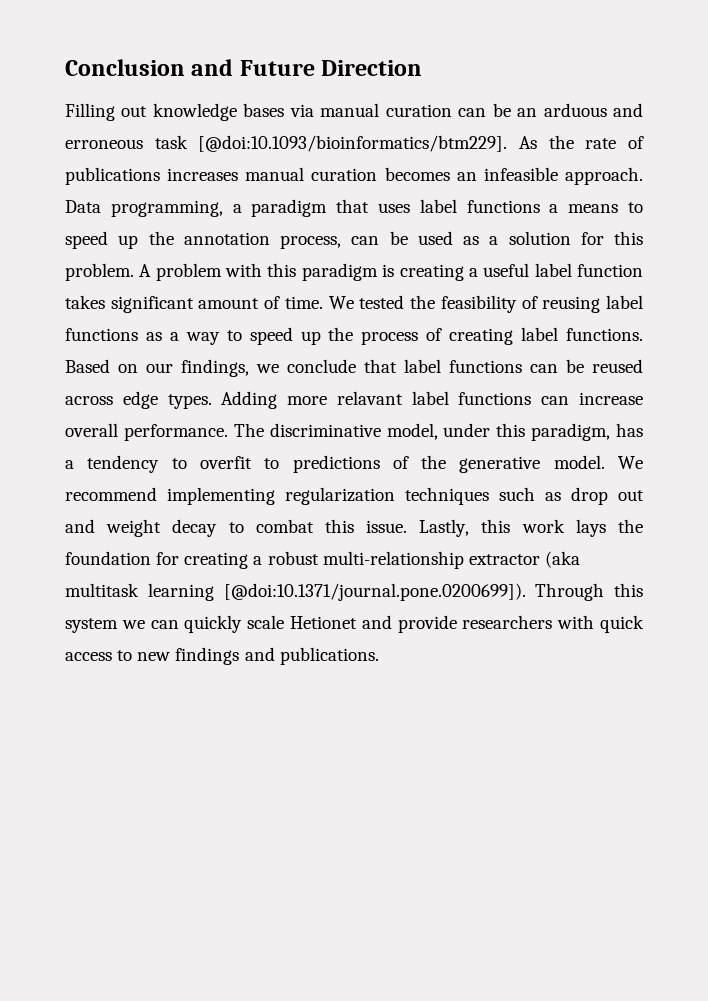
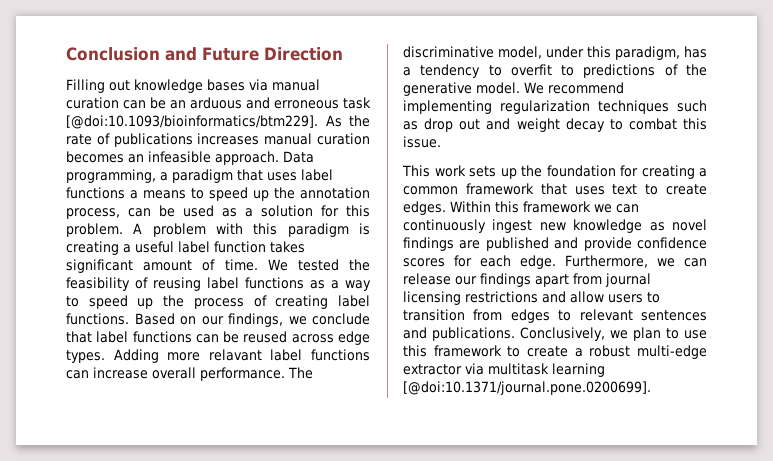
[419,519,606,537] Lastly, this work lays -> [402,165,517,179] // This work sets up
[267,551,580,569] [65,583,643,601] [65,615,644,633] [65,647,379,665] robust multi-relationship extractor (aka multitask learning [@doi:10.1371/journal.pone.0200699]). Through this system we can quickly scale Hetionet and provide researchers with quick access to new findings and publications. -> [403,183,707,195] [403,201,639,215] [403,219,707,233] [403,237,707,251] [403,255,707,269] [403,273,651,287] [403,291,660,305] [403,309,707,323] [403,327,707,341] [403,345,707,359] [403,363,605,377] [403,381,651,395] common framework that uses text to create edges. Within this framework we can continuously ingest new knowledge as novel findings are published and provide confidence scores for each edge. Furthermore, we can release our findings apart from journal licensing restrictions and allow users to transition from edges to relevant sentences and publications. Conclusively, we plan to use this framework to create a robust multi-edge extractor via multitask learning [@doi:10.1371/journal.pone.0200699].

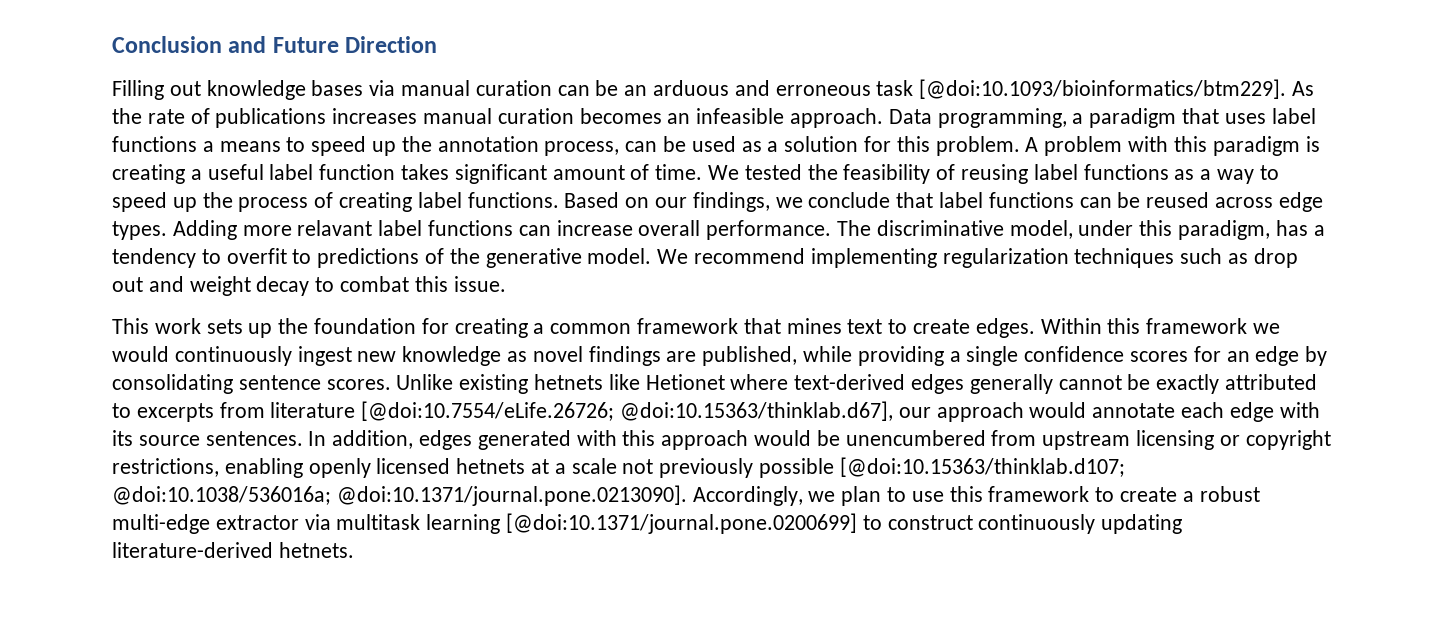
[574,186,605,195] uses -> [786,318,842,334] mines
[616,204,639,213] can -> [112,346,169,362] would
[485,237,707,251] [403,255,707,269] [403,273,651,287] [403,291,660,305] [403,309,707,323] [403,327,605,341] published and provide confidence scores for each edge. Furthermore, we can release our findings apart from journal licensing restrictions and allow users to transition from edges to relevant sentences and publications. Conclusively, -> [702,346,1328,366] [112,374,1318,394] [112,401,1320,422] [112,430,1331,450] [112,457,1125,478] [112,485,803,506] published, while providing a single confidence scores for an edge by consolidating sentence scores. Unlike existing hetnets like Hetionet where text-derived edges generally cannot be exactly attributed to excerpts from literature [@doi:10.7554/eLife.26726; @doi:10.15363/thinklab.d67], our approach would annotate each edge with its source sentences. In addition, edges generated with this approach would be unencumbered from upstream licensing or copyright restrictions, enabling openly licensed hetnets at a scale not previously possible [@doi:10.15363/thinklab.d107; @doi:10.1038/536016a; @doi:10.1371/journal.pone.0213090]. Accordingly,
[403,381,651,395] [@doi:10.1371/journal.pone.0200699]. -> [506,513,1183,534] [112,542,354,558] [@doi:10.1371/journal.pone.0200699] to construct continuously updating literature-derived hetnets.

